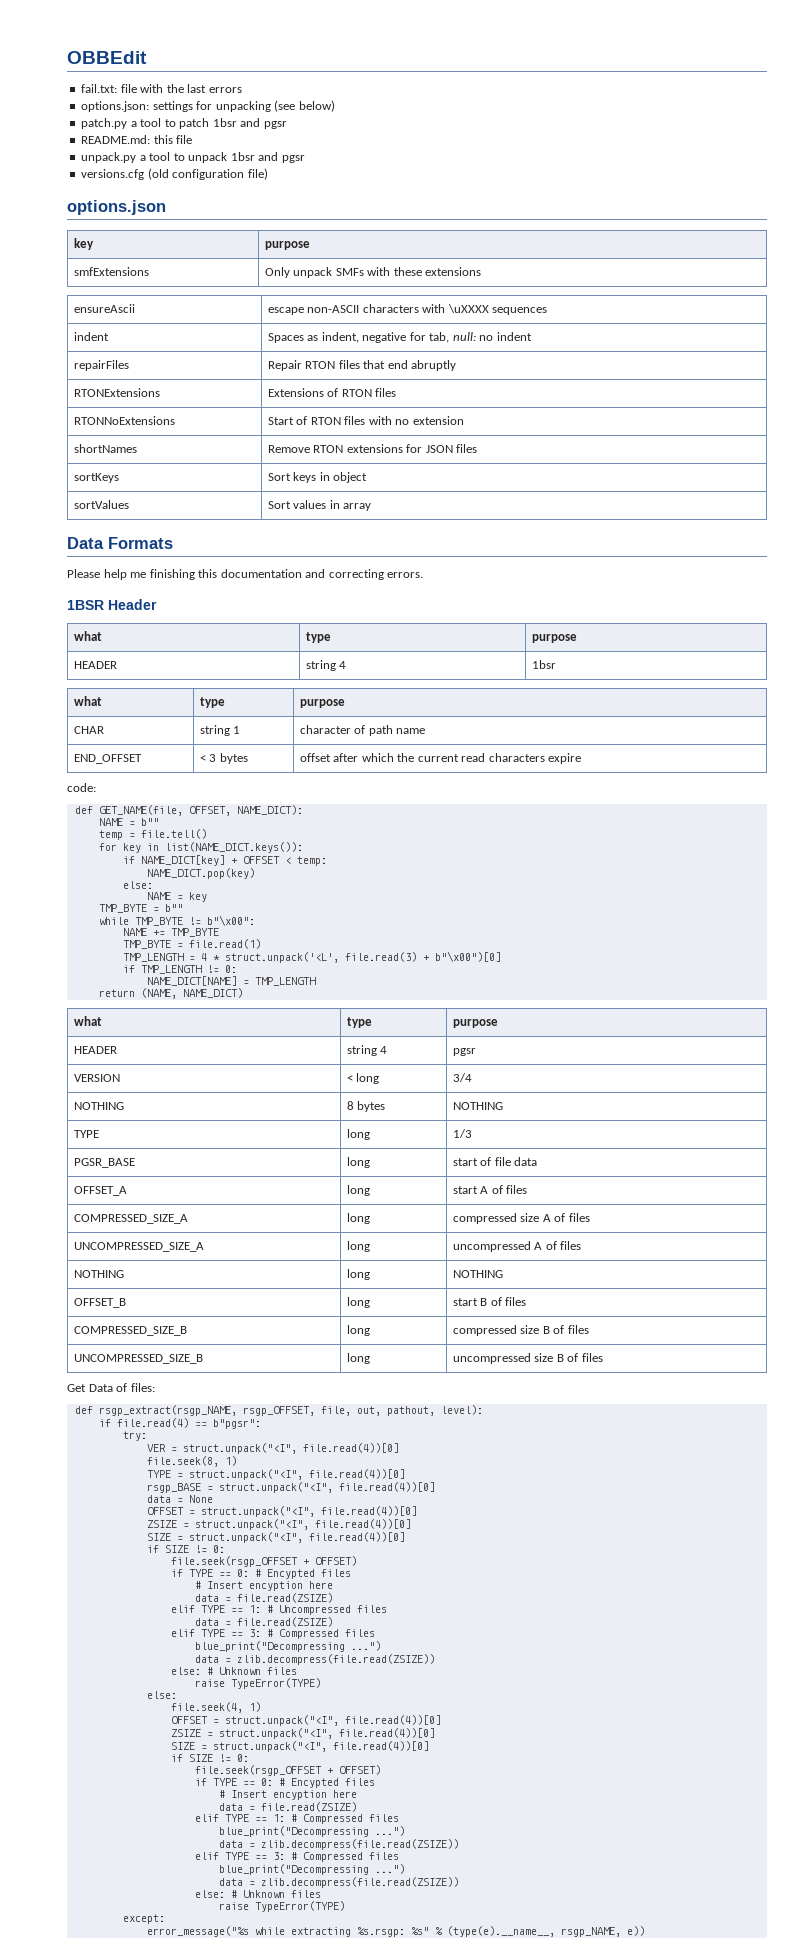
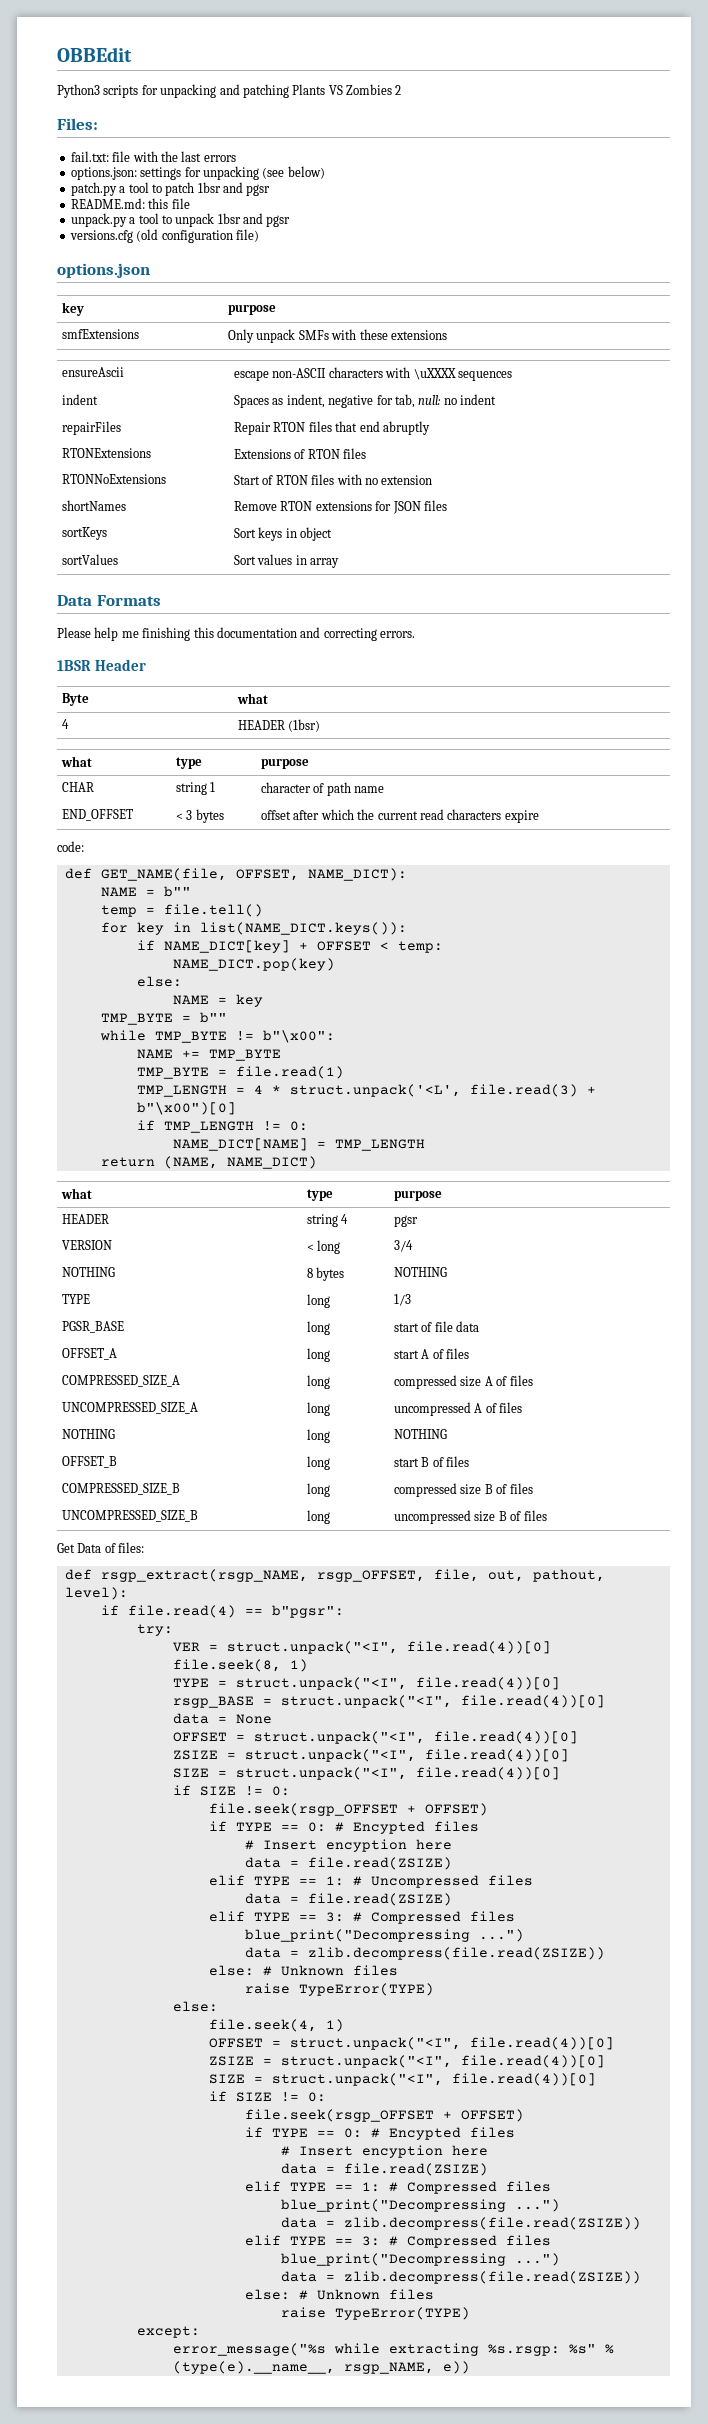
(147, 57) none -> [57,84,402,98] [57,118,98,130] // Python3 scripts for unpacking and patching Plants VS Zombies 2 // Files:
[73,631,102,641] [305,632,331,643] [531,634,577,643] [73,661,117,669] [305,660,347,671] [531,660,556,669] what | type | purpose // HEADER | string 4 | 1bsr -> [62,693,90,706] [237,693,269,704] [62,719,70,729] [238,719,321,732] Byte | what // 4 | HEADER (1bsr)

